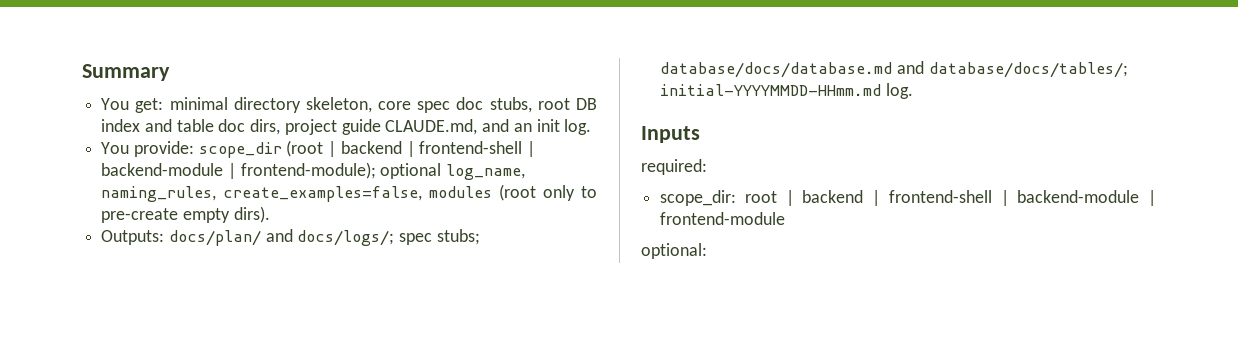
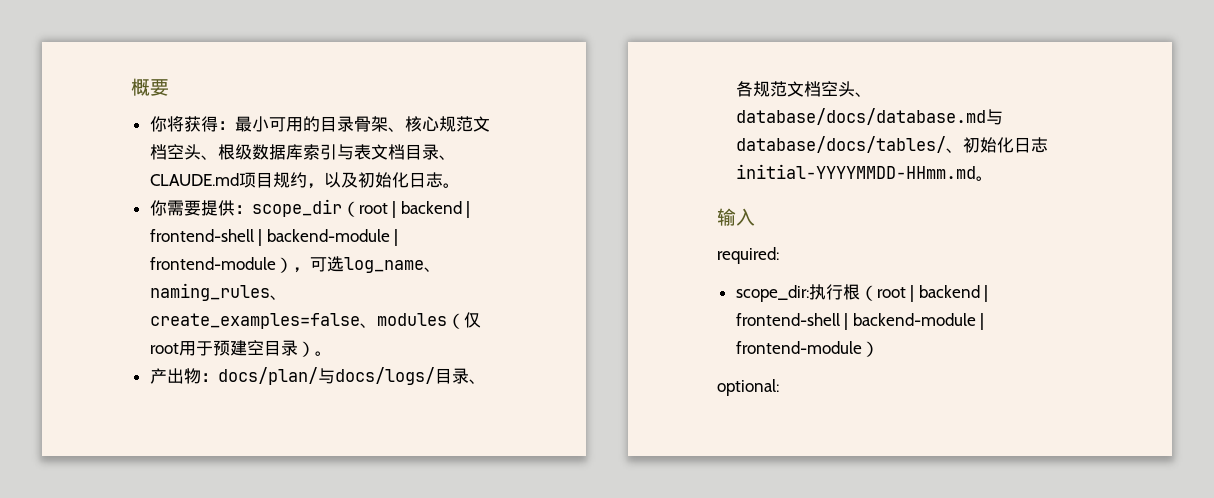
[82,64,170,81] [101,97,598,113] [101,119,592,135] [101,140,536,158] [101,162,526,180] [101,184,597,202] [101,206,270,223] [101,229,480,246] [660,61,1128,78] [660,83,913,99] [641,126,700,143] [641,159,707,175] [660,190,1156,206] [660,212,786,225] Summary // You get: minimal directory skeleton, core spec doc stubs, root DB index and table doc dirs, project guide CLAUDE.md, and an init log. // You provide: scope_dir (root | backend | frontend-shell | backend-module | frontend-module); optional log_name, naming_rules, create_examples=false, modules (root only to pre-create empty dirs). // Outputs: docs/plan/ and docs/logs/; spec stubs; database/docs/database.md and database/docs/tables/; initial-YYYYMMDD-HHmm.md log. // Inputs // required: // scope_dir: root | backend | frontend-shell | backend-module | frontend-module -> [131,78,169,96] [149,116,490,132] [149,144,456,160] [149,172,460,189] [149,199,471,218] [149,229,399,246] [149,256,441,273] [149,283,287,301] [149,312,481,329] [149,340,332,357] [149,367,486,385] [735,81,872,97] [735,108,1003,125] [735,136,1048,153] [735,164,993,181] [717,208,755,226] [717,247,779,264] [735,284,989,302] [735,313,985,330] [735,341,879,357] 概要 // 你将获得：最小可用的目录骨架、核心规范文档空头、根级数据库索引与表文档目录、CLAUDE.md项目规约，以及初始化日志。 // 你需要提供：scope_dir（root | backend | frontend-shell | backend-module | frontend-module），可选log_name、naming_rules、create_examples=false、modules（仅root用于预建空目录）。 // 产出物：docs/plan/与docs/logs/目录、各规范文档空头、database/docs/database.md与database/docs/tables/、初始化日志initial-YYYYMMDD-HHmm.md。 // 输入 // required: // scope_dir:执行根（root | backend | frontend-shell | backend-module | frontend-module）

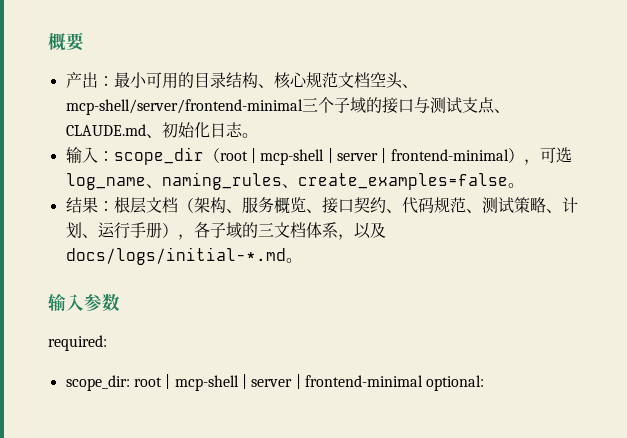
[149,116,218,132] 你将获得 -> [65,72,98,88] 产出
[353,116,388,132] 骨架 -> [225,72,258,88] 结构
[217,144,456,160] [149,172,358,189] 根级数据库索引与表文档目录、CLAUDE.md项目规约，以及 -> [65,97,510,115] [65,124,162,138] mcp-shell/server/frontend-minimal三个子域的接口与测试支点、CLAUDE.md、
[149,200,235,216] 你需要提供 -> [65,147,98,163] 输入
[400,201,471,218] [149,229,399,246] [149,257,276,270] backend | frontend-shell | backend-module | frontend-module -> [260,148,509,165] mcp-shell | server | frontend-minimal
[359,312,481,329] [149,340,332,357] [149,367,486,385] [735,81,872,97] [735,108,1003,125] [735,136,1048,153] [735,164,993,181] [717,208,755,226] 、modules（仅root用于预建空目录）。 // 产出物：docs/plan/与docs/logs/目录、各规范文档空头、database/docs/database.md与database/docs/tables/、初始化日志initial-YYYYMMDD-HHmm.md。 // 输入 -> [507,183,524,188] [65,196,578,214] [65,222,386,240] [65,247,302,265] [48,293,120,312] 。 // 结果：根层文档（架构、服务概览、接口契约、代码规范、测试策略、计划、运行手册），各子域的三文档体系，以及docs/logs/initial-*.md。 // 输入参数
[808,284,989,302] [735,313,985,330] [735,341,879,357] 执行根（root | backend | frontend-shell | backend-module | frontend-module） // -> [133,374,423,391] root | mcp-shell | server | frontend-minimal

